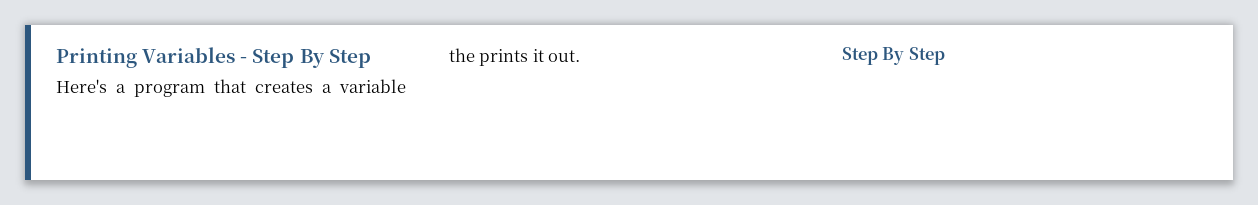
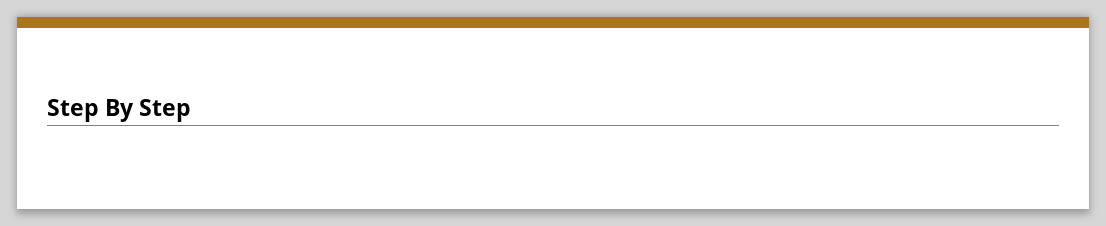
[56,47,371,68] [56,79,406,97] [449,48,581,66] [842,47,945,65] Printing Variables - Step By Step // Here's a program that creates a variable the prints it out. // Step By Step -> [47,99,192,122] Step By Step

